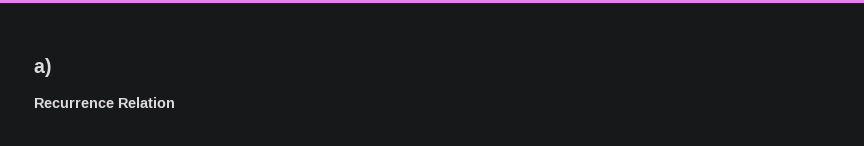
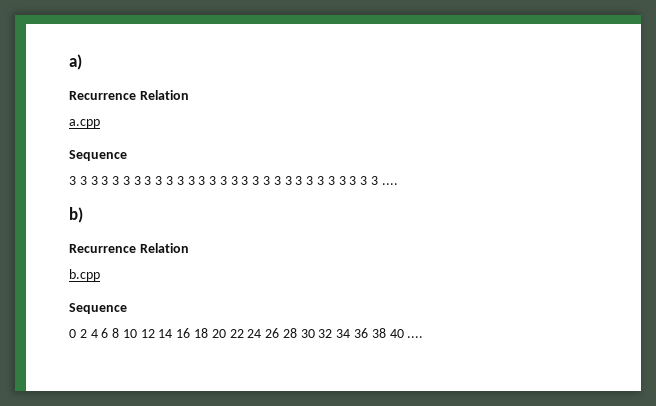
(175, 102) none -> [69,119,100,128] [69,150,127,161] [69,176,398,185] [69,207,83,223] [69,243,189,253] [69,269,100,281] [69,303,127,314] [69,328,424,338] // a.cpp // Sequence // 3 3 3 3 3 3 3 3 3 3 3 3 3 3 3 3 3 3 3 3 3 3 3 3 3 3 3 3 3 .... // b) // Recurrence Relation // b.cpp // Sequence // 0 2 4 6 8 10 12 14 16 18 20 22 24 26 28 30 32 34 36 38 40 ....

